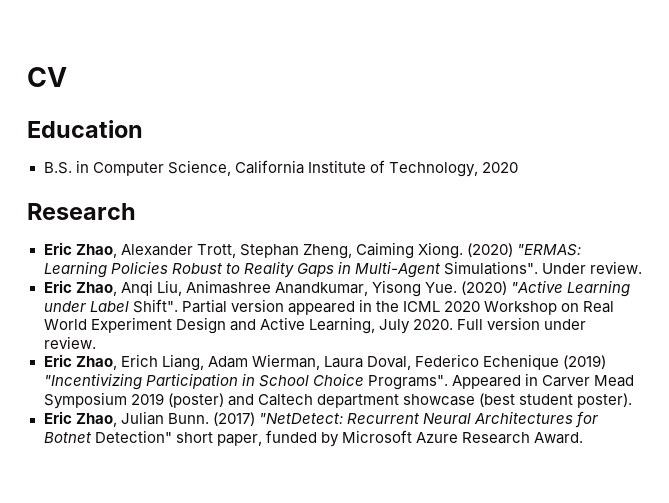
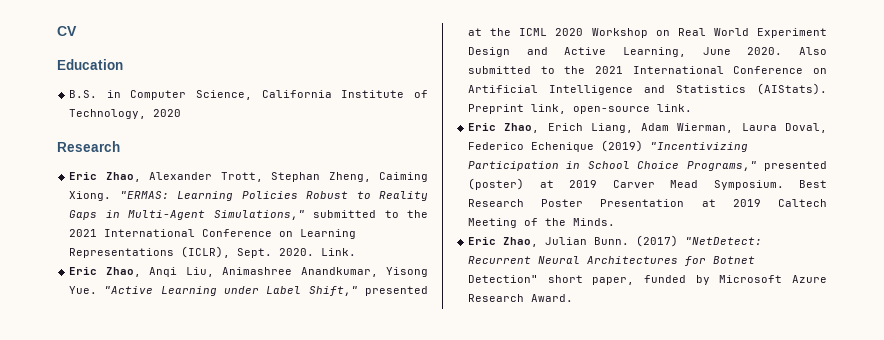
[466,243,513,257] (2020) -> (112, 196) none
[443,261,642,275] Simulations". Under review. -> [213,210,428,220] [69,229,357,239] [69,246,357,258] Simulations," submitted to the 2021 International Conference on Learning Representations (ICLR), Sept. 2020. Link.
[460,281,507,295] (2020) -> (98, 290) none
[132,299,372,315] Shift". Partial version appeared in -> [308,286,428,296] [468,28,483,36] Shift," presented at
[378,317,586,334] [43,336,96,349] July 2020. Full version under review. -> [702,47,827,55] [468,66,827,74] [468,83,827,95] [468,104,693,114] June 2020. Also submitted to the 2021 International Conference on Artificial Intelligence and Statistics (AIStats). Preprint link, open-source link.
[367,373,634,390] [43,392,632,409] Programs". Appeared in Carver Mead Symposium 2019 (poster) and Caltech department showcase (best student poster). -> [686,161,827,171] [468,178,827,190] [468,199,827,207] [468,218,616,228] Programs," presented (poster) at 2019 Carver Mead Symposium. Best Research Poster Presentation at 2019 Caltech Meeting of the Minds.

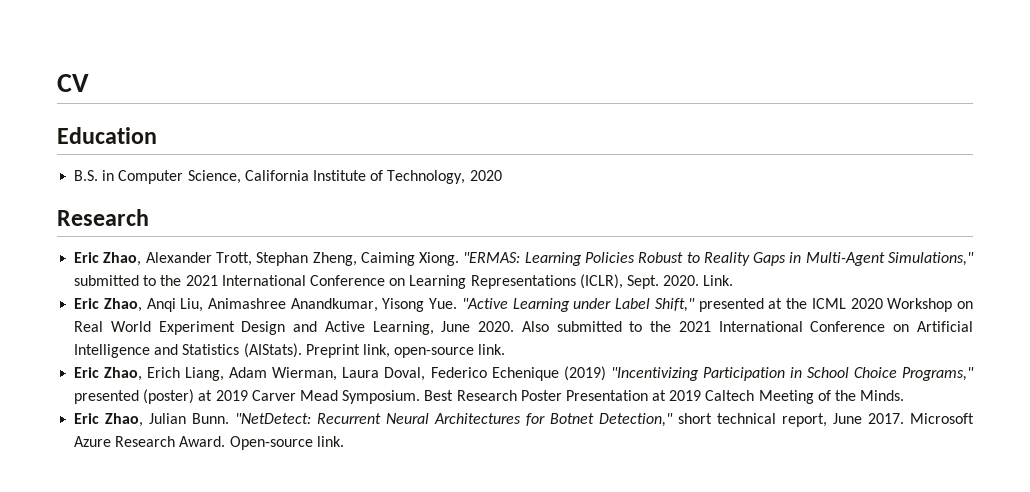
[636,235,679,247] (2017) -> (230, 418) none
[468,275,710,285] Detection" short paper, funded by -> [599,413,905,427] Detection," short technical report, June 2017.
(574, 298) none -> [229,436,344,450] Open-source link.

